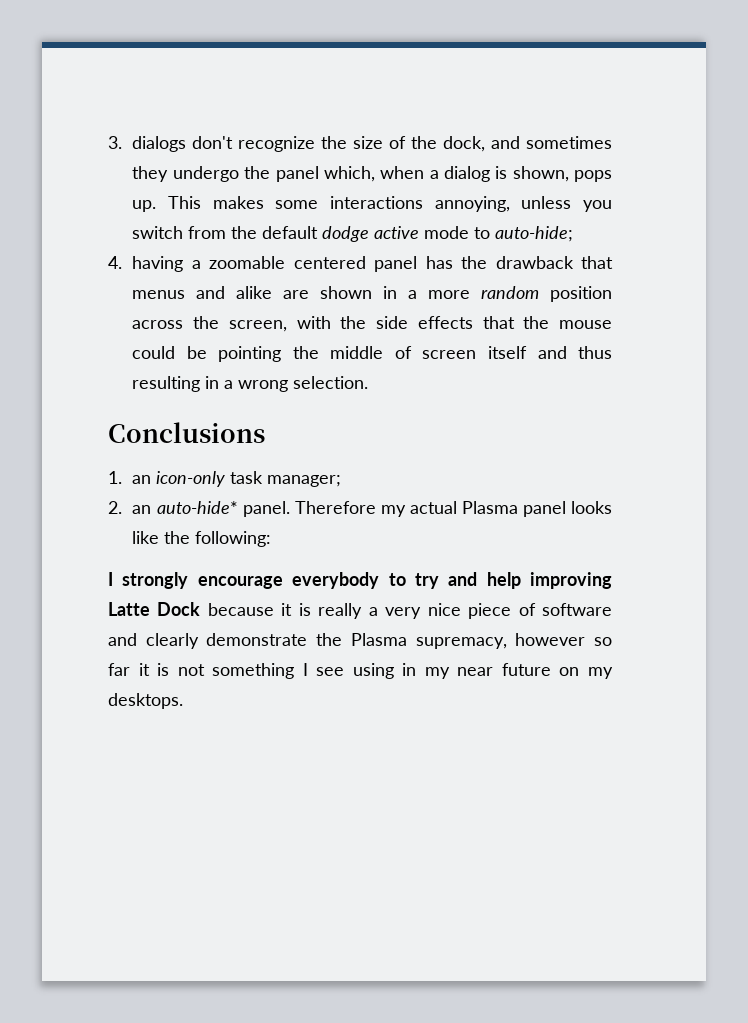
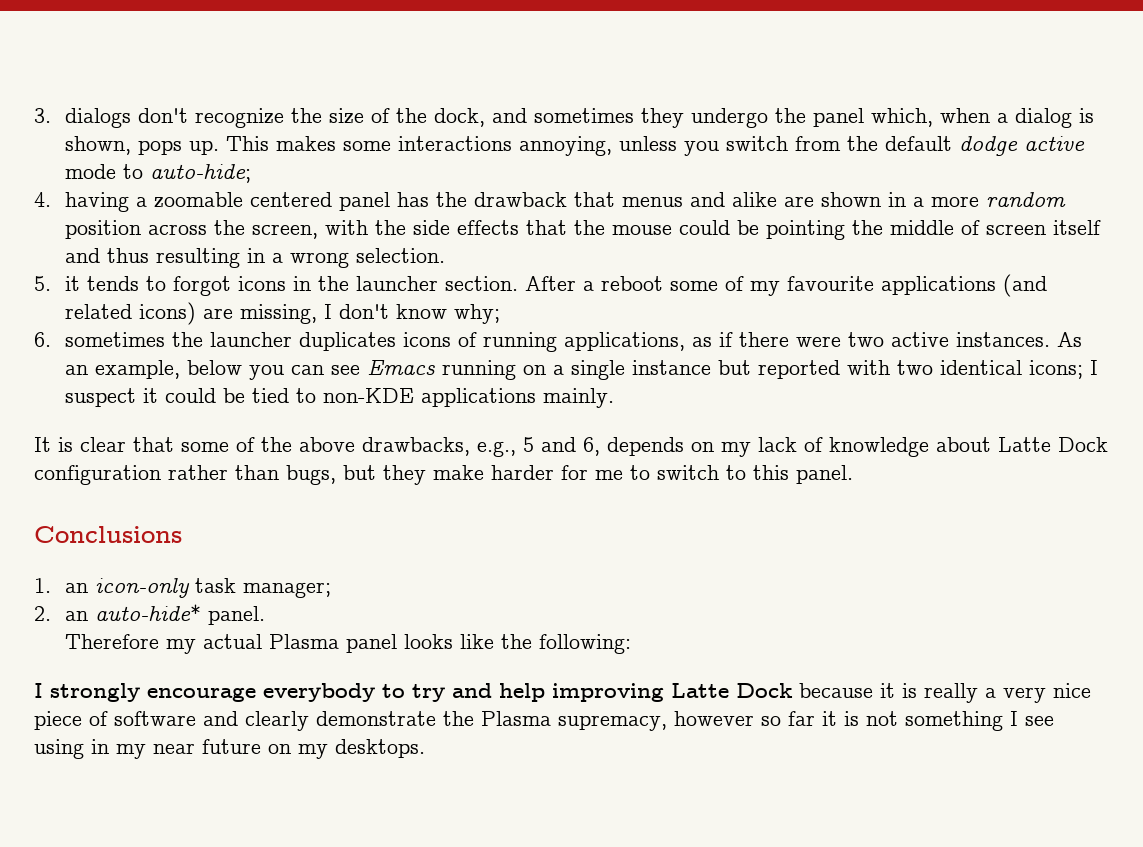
(369, 382) none -> [34,274,1048,297] [65,302,501,325] [34,332,1083,352] [65,360,1099,380] [65,388,615,408] [34,437,1108,457] [34,465,853,485] // 5. it tends to forgot icons in the launcher section. After a reboot some of my favourite applications (and related icons) are missing, I don't know why; // 6. sometimes the launcher duplicates icons of running applications, as if there were two active instances. As an example, below you can see Emacs running on a single instance but reported with two identical icons; I suspect it could be tied to non-KDE applications mainly. // It is clear that some of the above drawbacks, e.g., 5 and 6, depends on my lack of knowledge about Latte Dock configuration rather than bugs, but they make harder for me to switch to this panel.
(290, 509) none -> (266, 615) //

